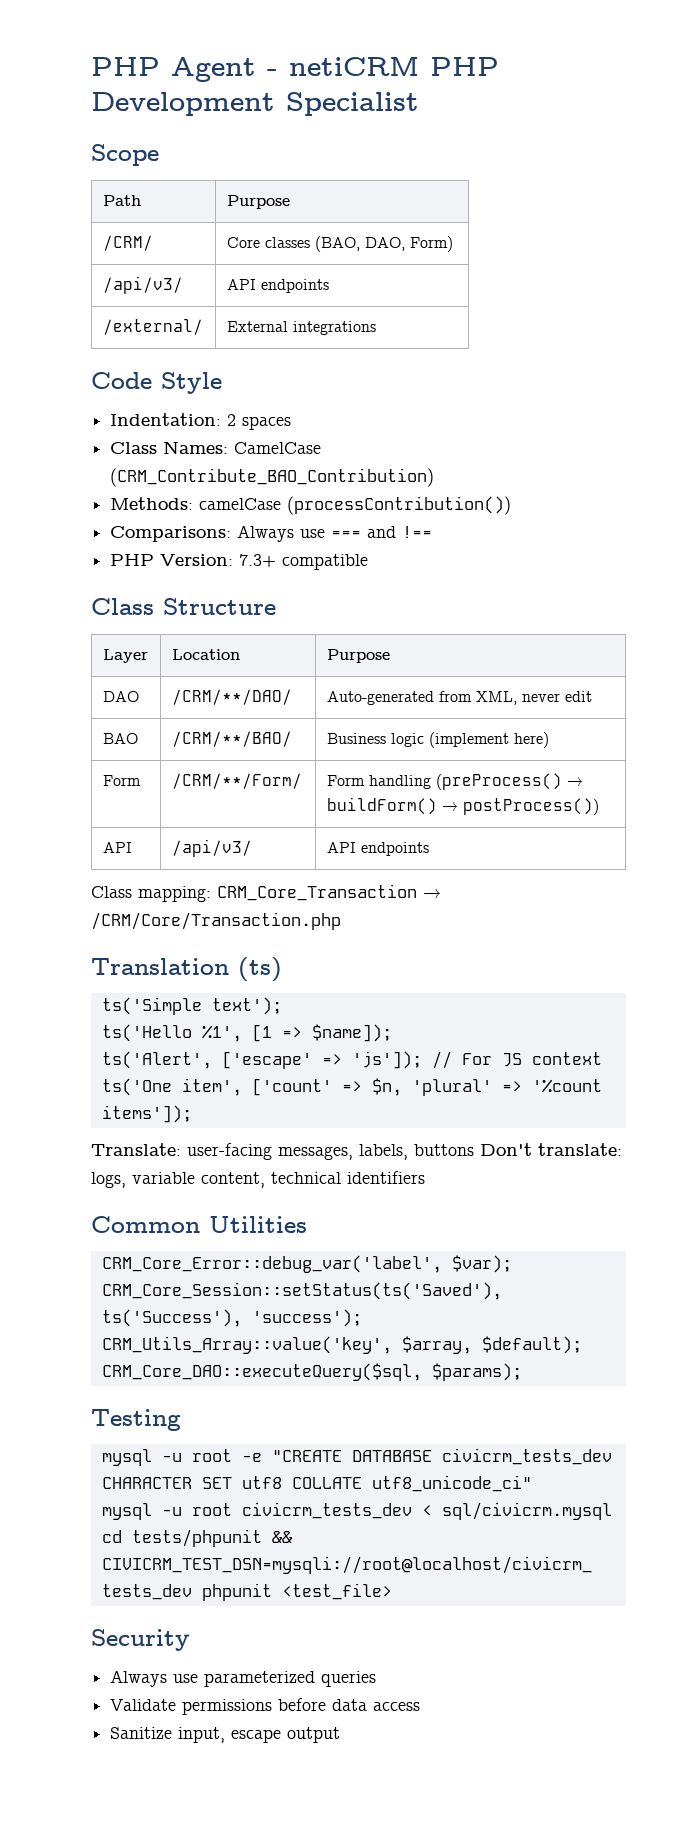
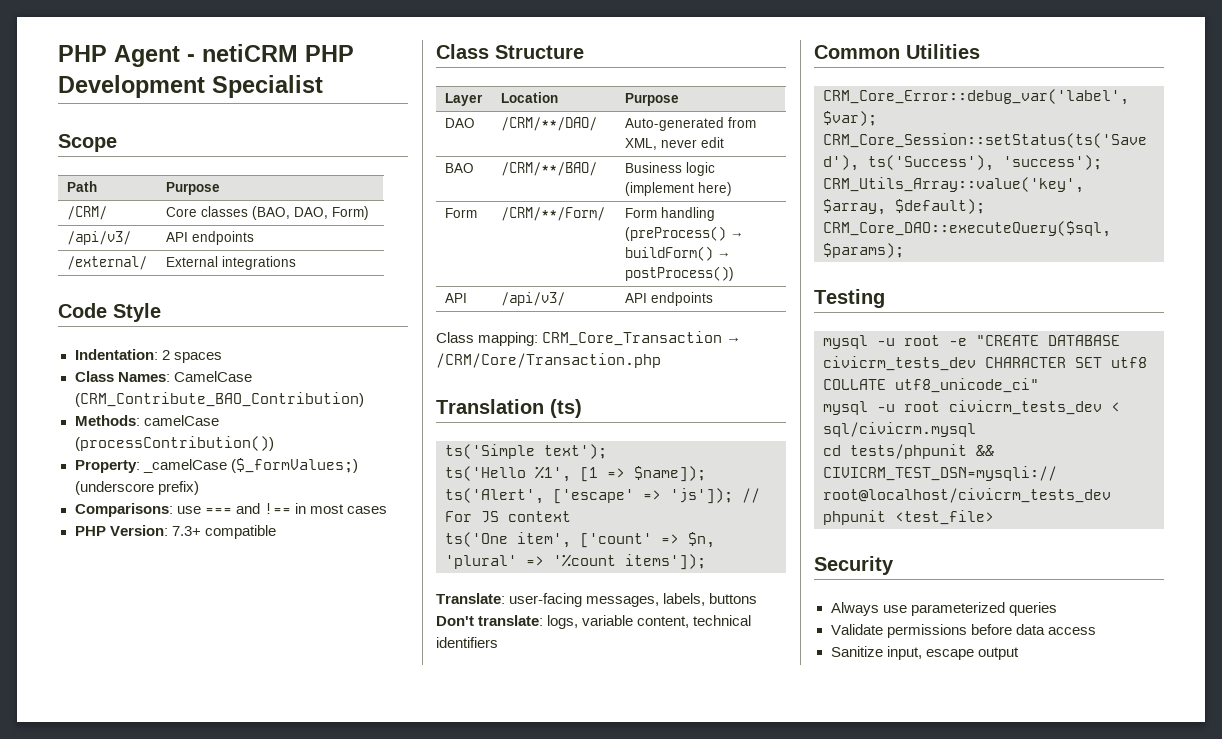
(512, 505) none -> [74,458,358,473] [74,481,199,495] // Property: _camelCase ($_formValues;) (underscore prefix)
[237,525,295,542] Always -> (173, 510) none
(433, 532) none -> [294,503,387,514] in most cases

